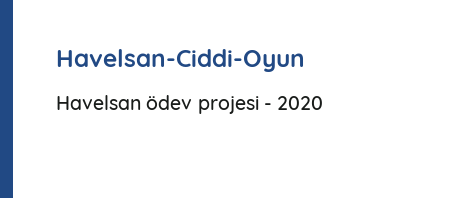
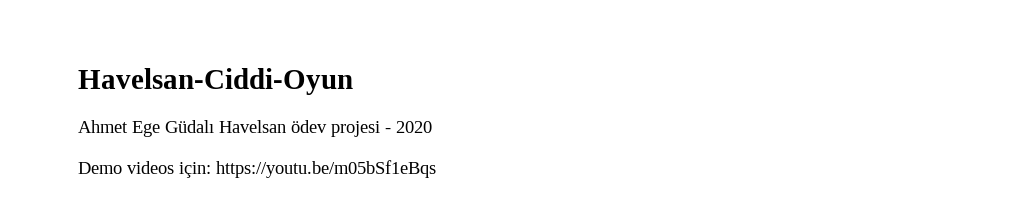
(305, 60) none -> [78,120,214,137] Ahmet Ege Güdalı
(324, 103) none -> [78,160,436,178] // Demo videos için: https://youtu.be/m05bSf1eBqs

